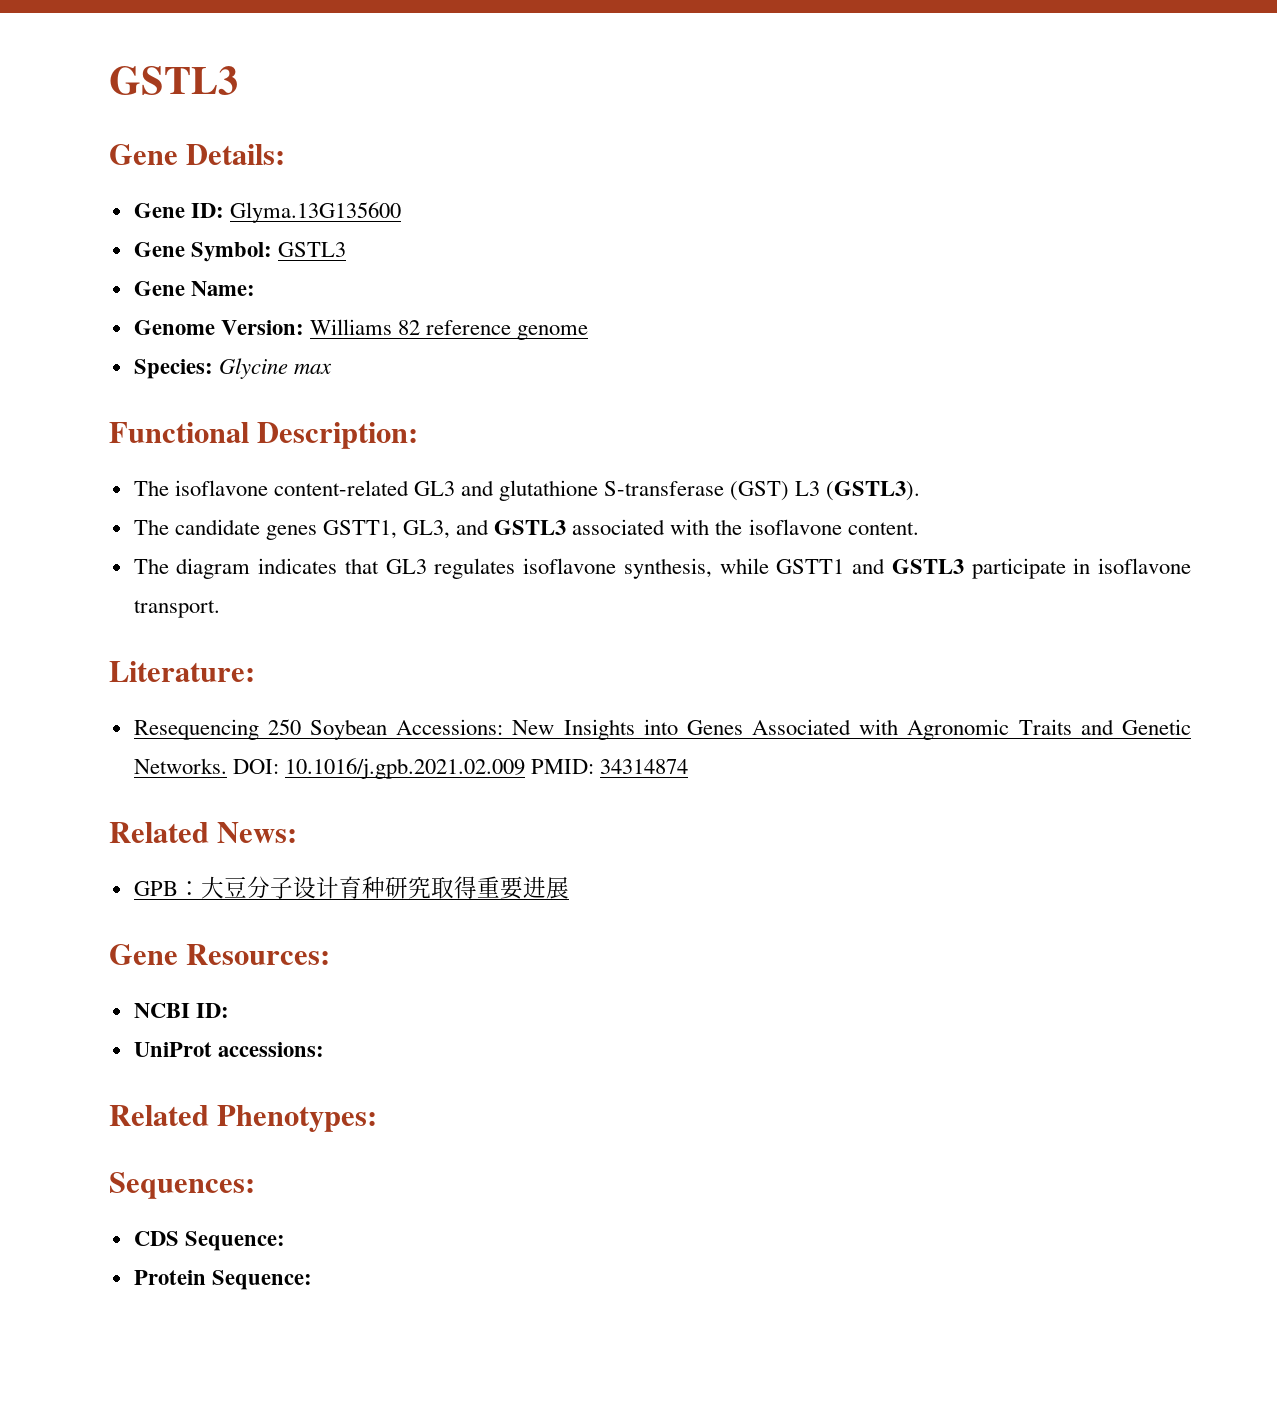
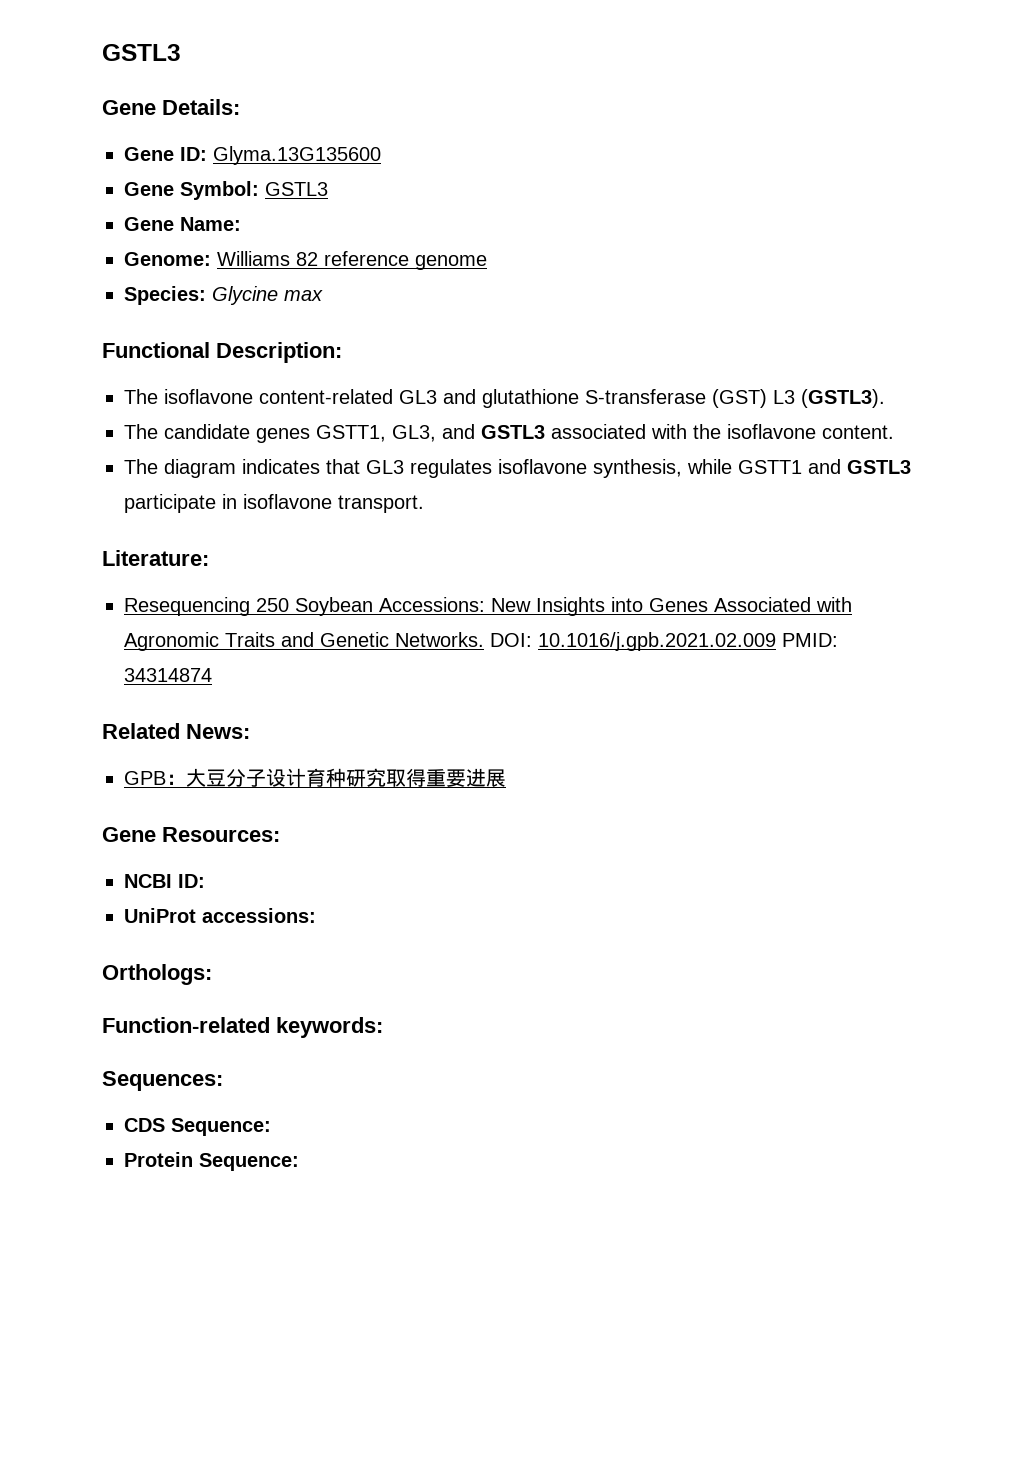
[133,320,304,335] Genome Version: -> [124,252,211,266] Genome:
[109,1105,378,1132] Related Phenotypes: -> [102,964,212,985] [102,1017,383,1038] Orthologs: // Function-related keywords:

